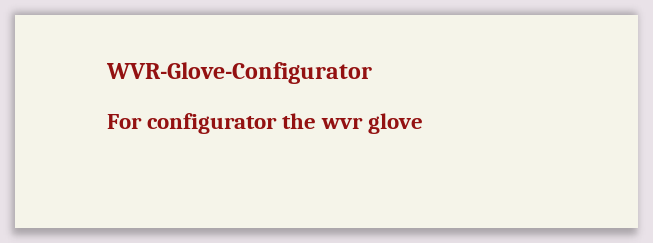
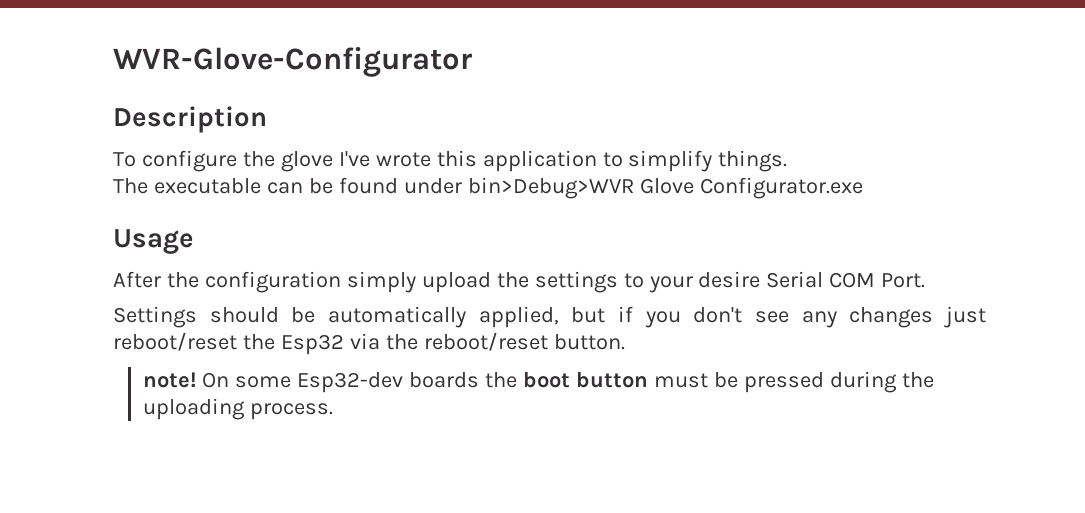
[107,113,424,134] For configurator the wvr glove -> [113,106,267,133] [113,150,788,172] [113,177,863,199] [113,229,194,254] [113,271,926,293] [113,306,986,328] [113,332,625,355] [143,371,934,393] [143,398,334,420] Description // To configure the glove I've wrote this application to simplify things. // The executable can be found under bin>Debug>WVR Glove Configurator.exe // Usage // After the configuration simply upload the settings to your desire Serial COM Port. // Settings should be automatically applied, but if you don't see any changes just reboot/reset the Esp32 via the reboot/reset button. // note! On some Esp32-dev boards the boot button must be pressed during the uploading process.

